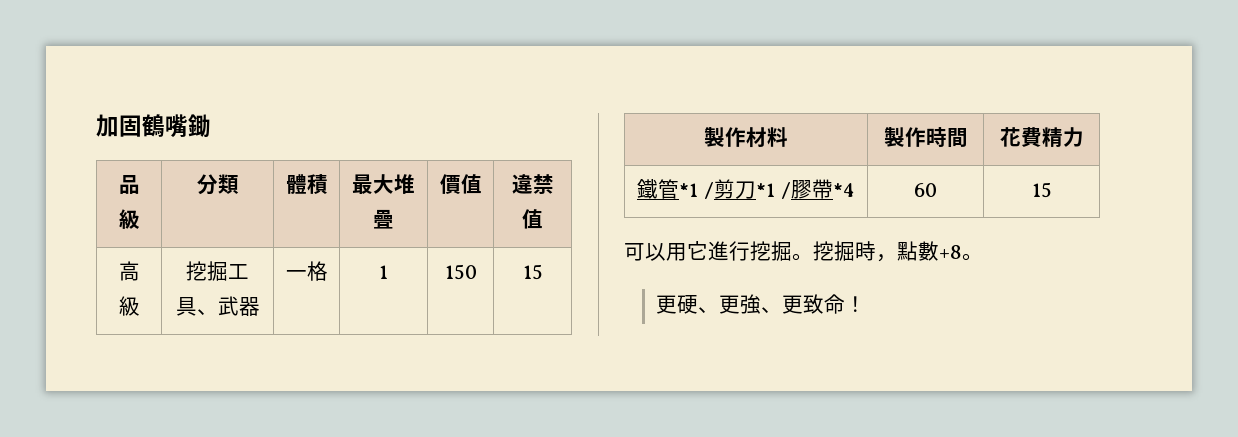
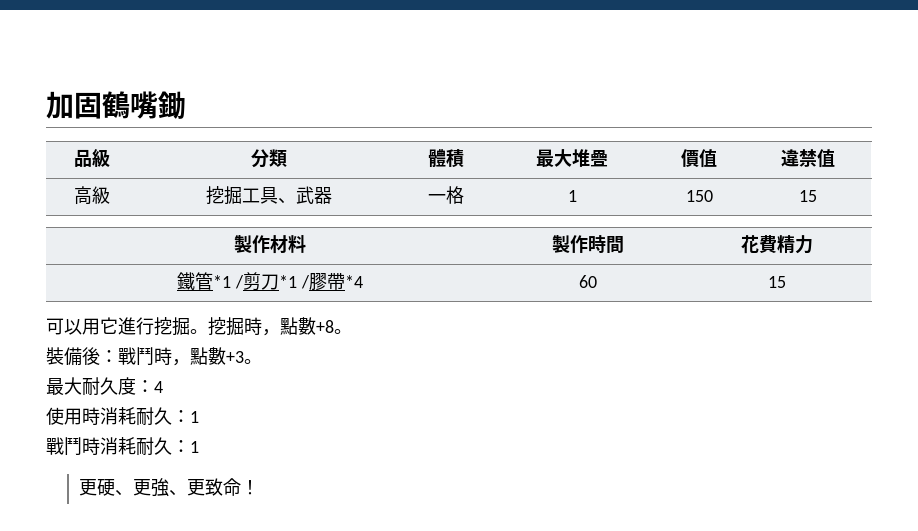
(983, 257) none -> [46,347,262,366] [46,377,163,396] [46,407,199,426] [46,437,199,456] // 裝備後：戰鬥時，點數+3。 // 最大耐久度：4 // 使用時消耗耐久：1 // 戰鬥時消耗耐久：1

